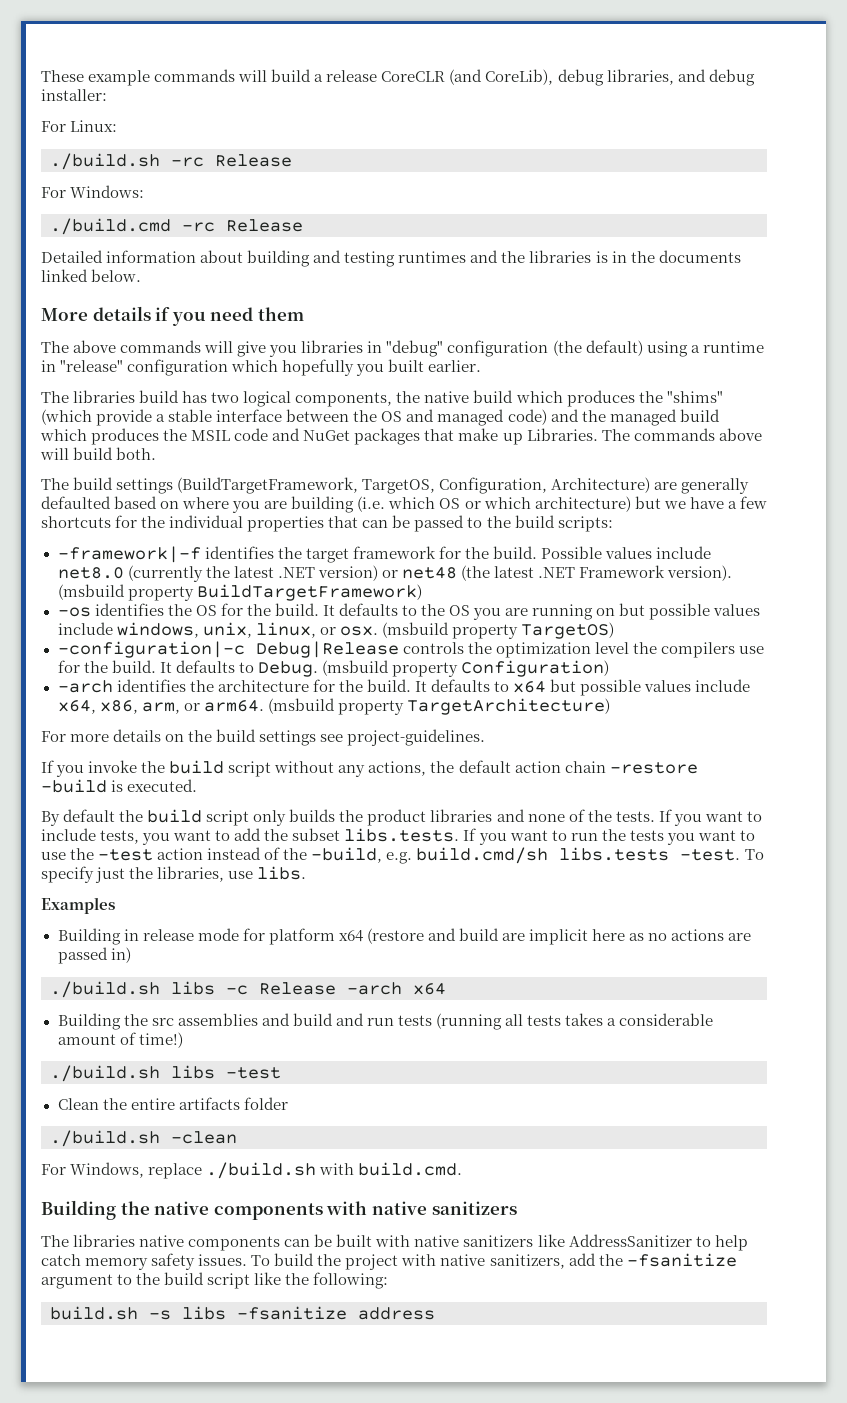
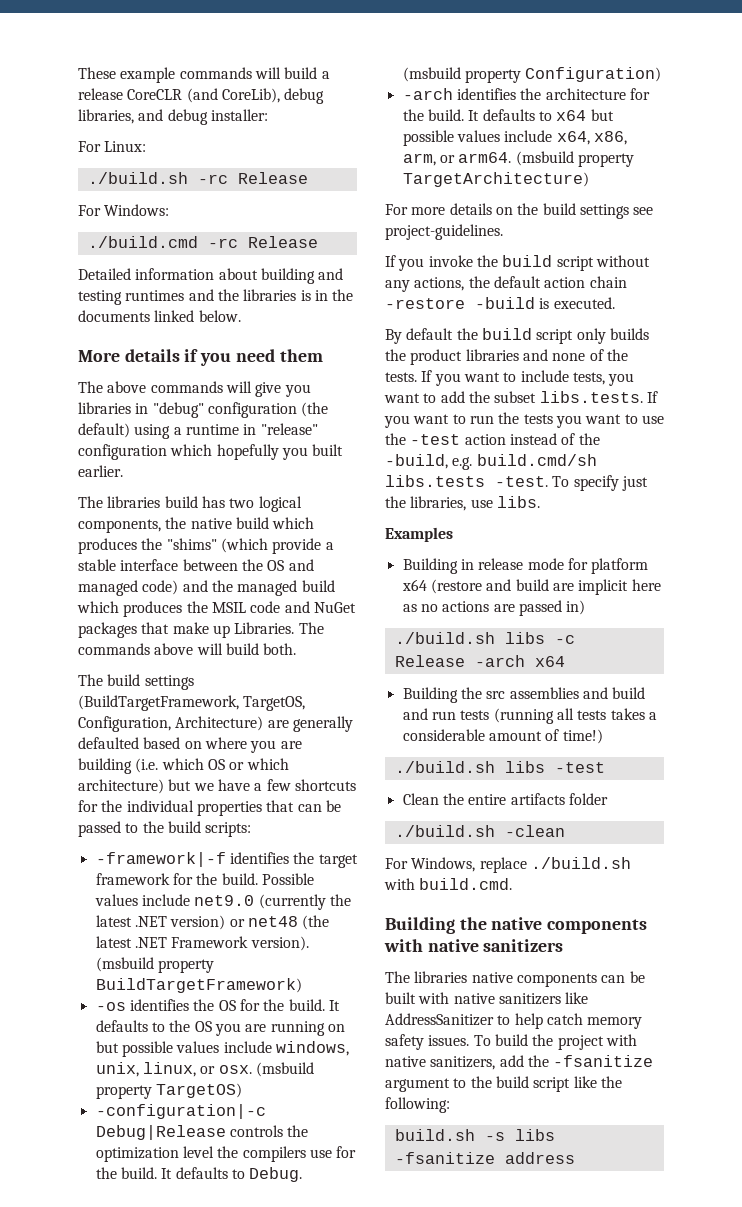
[57,567,124,579] net8.0 -> [194,895,255,906] net9.0

